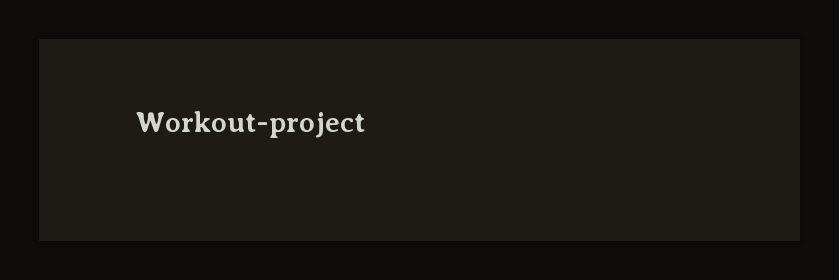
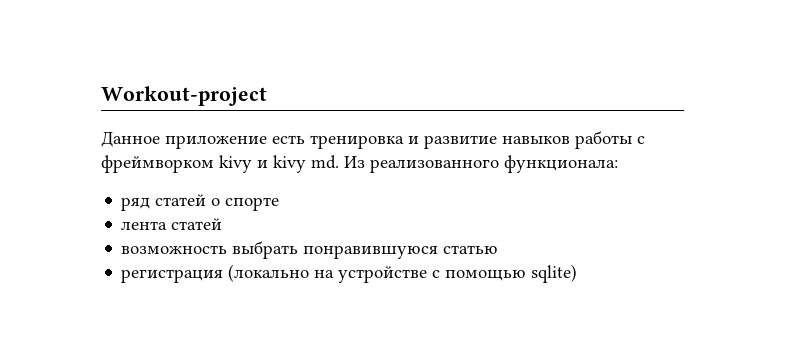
(365, 124) none -> [101,131,645,149] [101,155,618,173] [121,194,280,211] [121,218,223,230] [121,241,499,259] [121,264,578,283] // Данное приложение есть тренировка и развитие навыков работы с фреймворком kivy и kivy md. Из реализованного функционала: // ряд статей о спорте // лента статей // возможность выбрать понравившуюся статью // регистрация (локально на устройстве с помощью sqlite)

